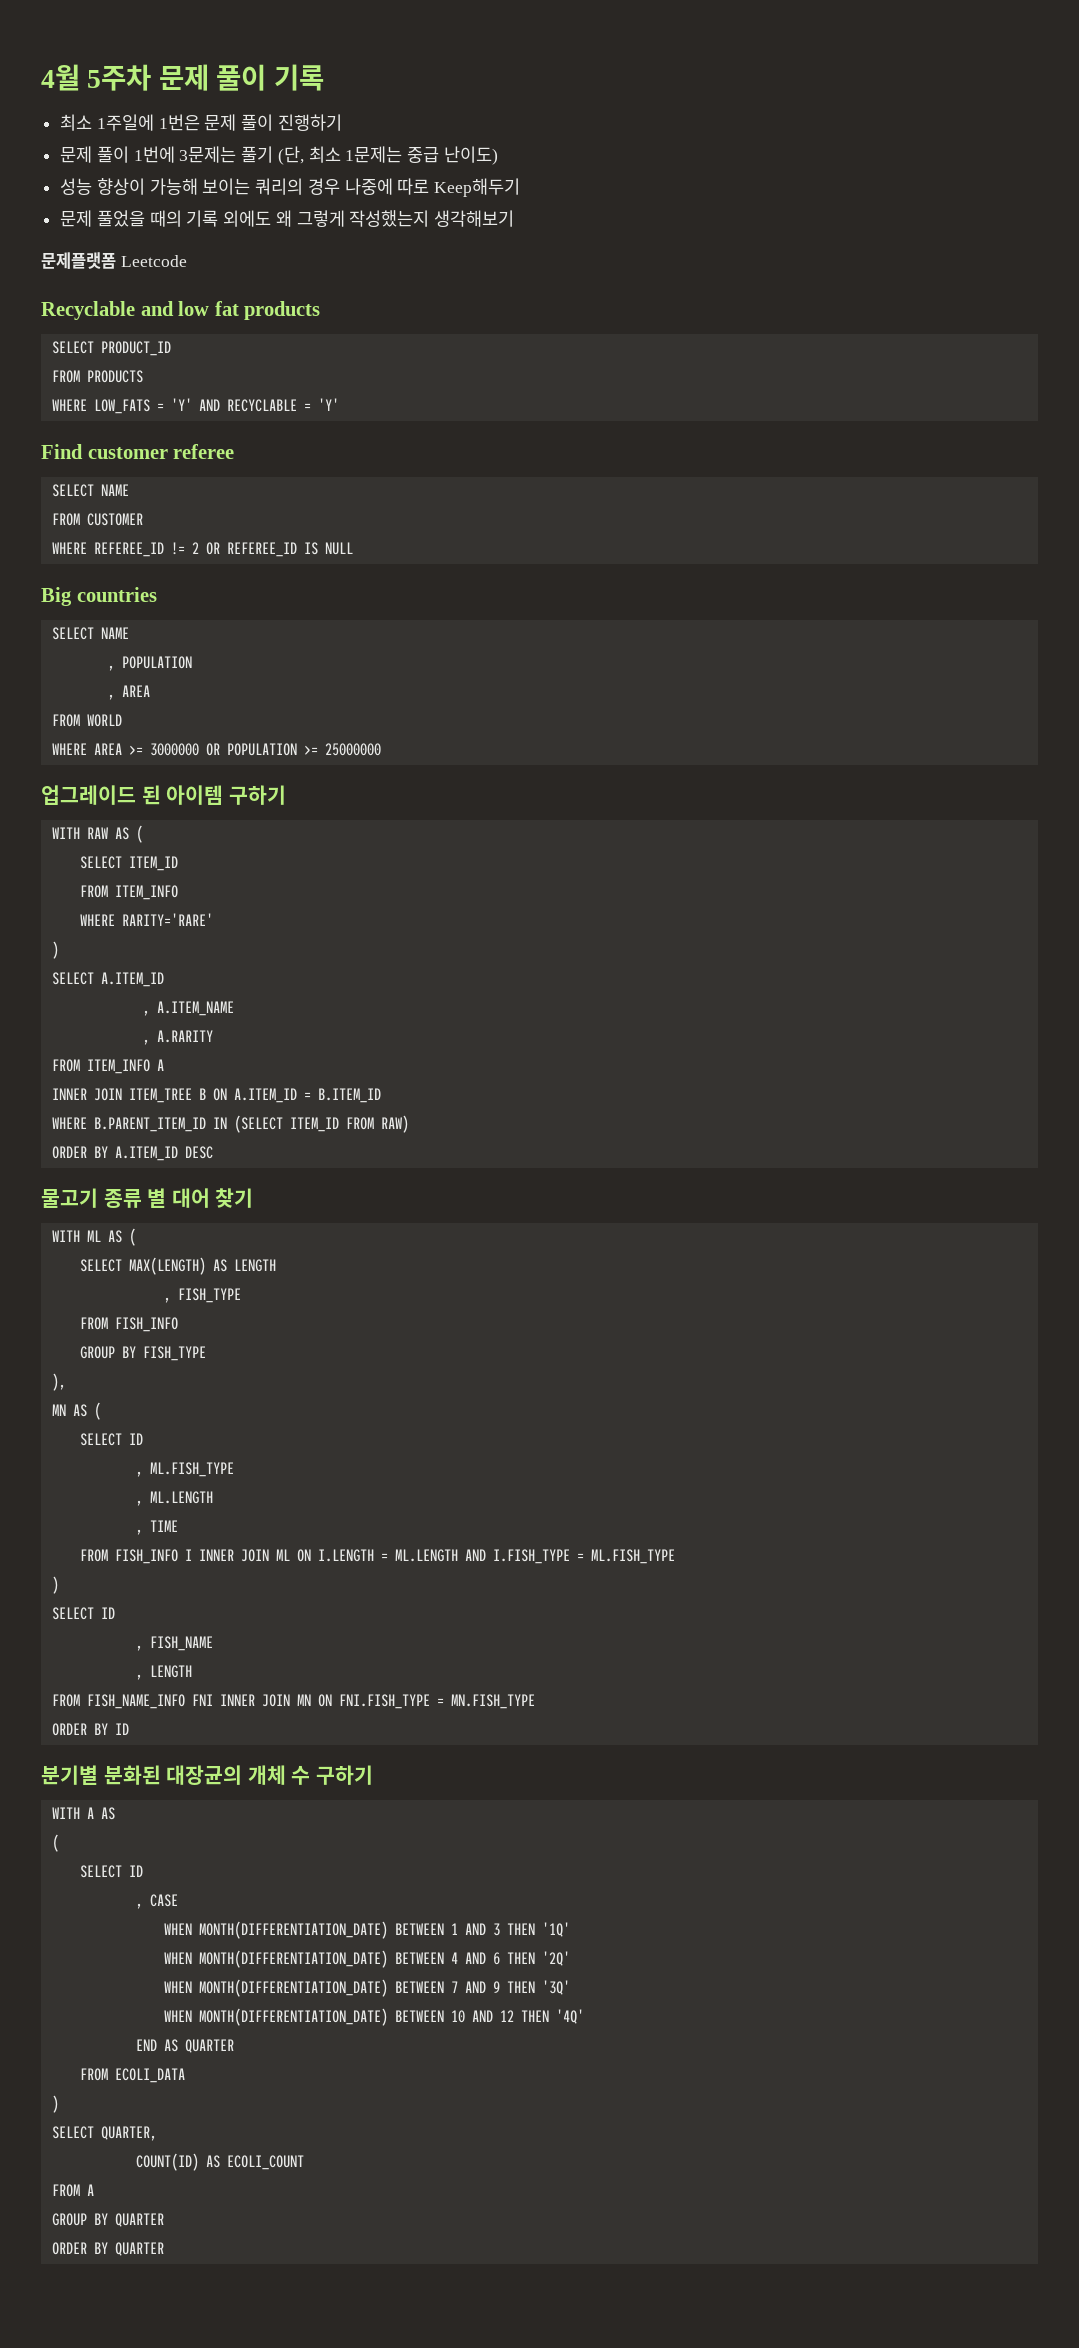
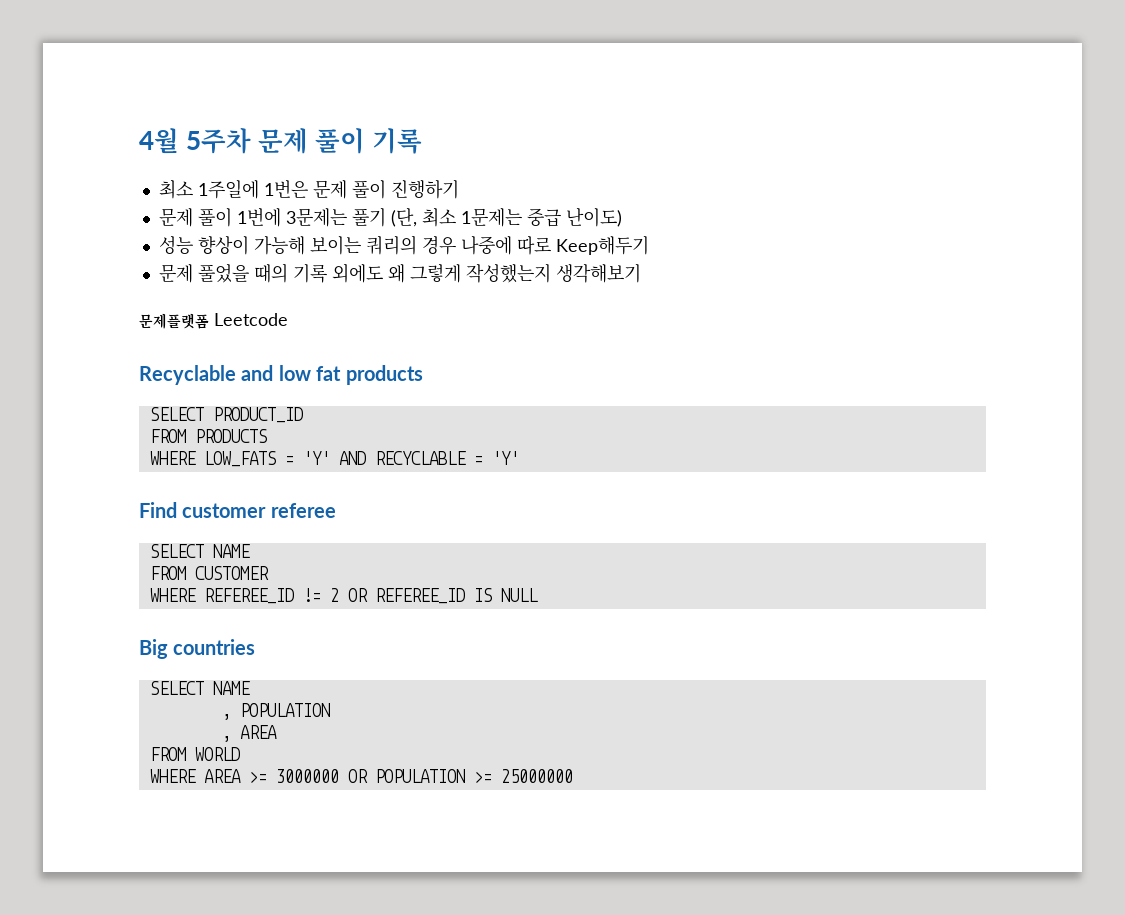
[41,785,286,805] [51,825,143,843] [79,856,178,871] [79,885,178,900] [79,913,213,926] [51,941,59,959] [51,972,164,987] [142,1001,234,1016] [142,1030,213,1045] [51,1059,164,1074] [51,1088,381,1103] [51,1115,409,1133] [51,1146,213,1161] [41,1188,254,1208] [51,1228,136,1246] [79,1257,276,1275] [163,1288,241,1303] [79,1317,178,1332] [79,1346,206,1361] [51,1373,66,1391] [51,1402,101,1420] [79,1433,143,1446] [135,1462,234,1477] [135,1491,213,1506] [135,1520,178,1535] [79,1549,675,1564] [51,1576,59,1594] [51,1607,115,1620] [135,1636,213,1651] [135,1665,192,1680] [51,1694,535,1709] [51,1723,129,1736] [41,1765,373,1785] [51,1807,115,1820] [51,1834,59,1852] [79,1865,143,1878] [135,1894,178,1909] [163,1921,570,1939] [163,1950,570,1968] [163,1979,570,1997] [163,2008,584,2026] [135,2039,234,2053] [79,2068,185,2083] [51,2095,59,2113] [51,2126,157,2141] [135,2153,304,2171] [51,2184,94,2197] [51,2213,164,2227] [51,2242,164,2256] // 업그레이드 된 아이템 구하기 // WITH RAW AS ( // SELECT ITEM_ID // FROM ITEM_INFO // WHERE RARITY='RARE' // ) // SELECT A.ITEM_ID // , A.ITEM_NAME // , A.RARITY // FROM ITEM_INFO A // INNER JOIN ITEM_TREE B ON A.ITEM_ID = B.ITEM_ID // WHERE B.PARENT_ITEM_ID IN (SELECT ITEM_ID FROM RAW) // ORDER BY A.ITEM_ID DESC // 물고기 종류 별 대어 찾기 // WITH ML AS ( // SELECT MAX(LENGTH) AS LENGTH // , FISH_TYPE // FROM FISH_INFO // GROUP BY FISH_TYPE // ), // MN AS ( // SELECT ID // , ML.FISH_TYPE // , ML.LENGTH // , TIME // FROM FISH_INFO I INNER JOIN ML ON I.LENGTH = ML.LENGTH AND I.FISH_TYPE = ML.FISH_TYPE // ) // SELECT ID // , FISH_NAME // , LENGTH // FROM FISH_NAME_INFO FNI INNER JOIN MN ON FNI.FISH_TYPE = MN.FISH_TYPE // ORDER BY ID // 분기별 분화된 대장균의 개체 수 구하기 // WITH A AS // ( // SELECT ID // , CASE // WHEN MONTH(DIFFERENTIATION_DATE) BETWEEN 1 AND 3 THEN '1Q' // WHEN MONTH(DIFFERENTIATION_DATE) BETWEEN 4 AND 6 THEN '2Q' // WHEN MONTH(DIFFERENTIATION_DATE) BETWEEN 7 AND 9 THEN '3Q' // WHEN MONTH(DIFFERENTIATION_DATE) BETWEEN 10 AND 12 THEN '4Q' // END AS QUARTER // FROM ECOLI_DATA // ) // SELECT QUARTER, // COUNT(ID) AS ECOLI_COUNT // FROM A // GROUP BY QUARTER // ORDER BY QUARTER -> (573, 776) none

